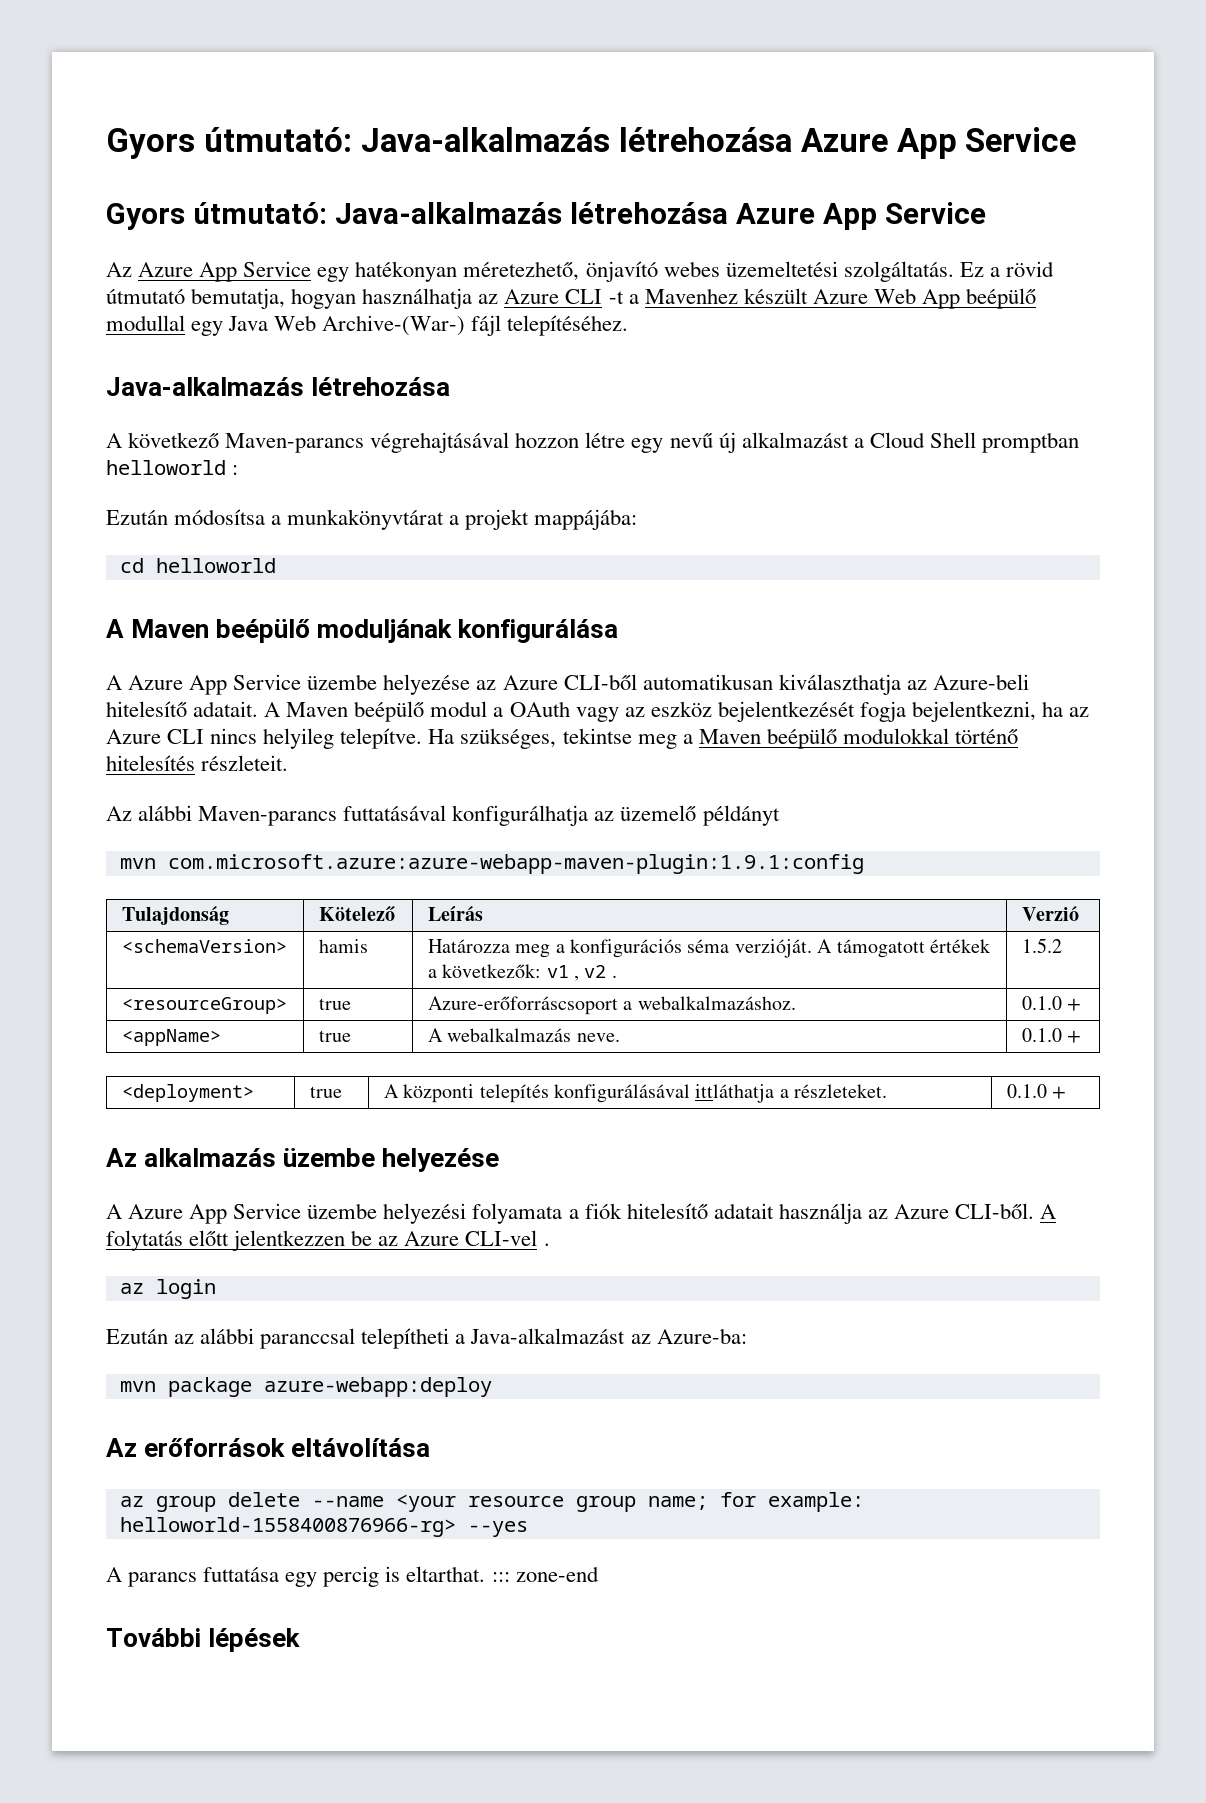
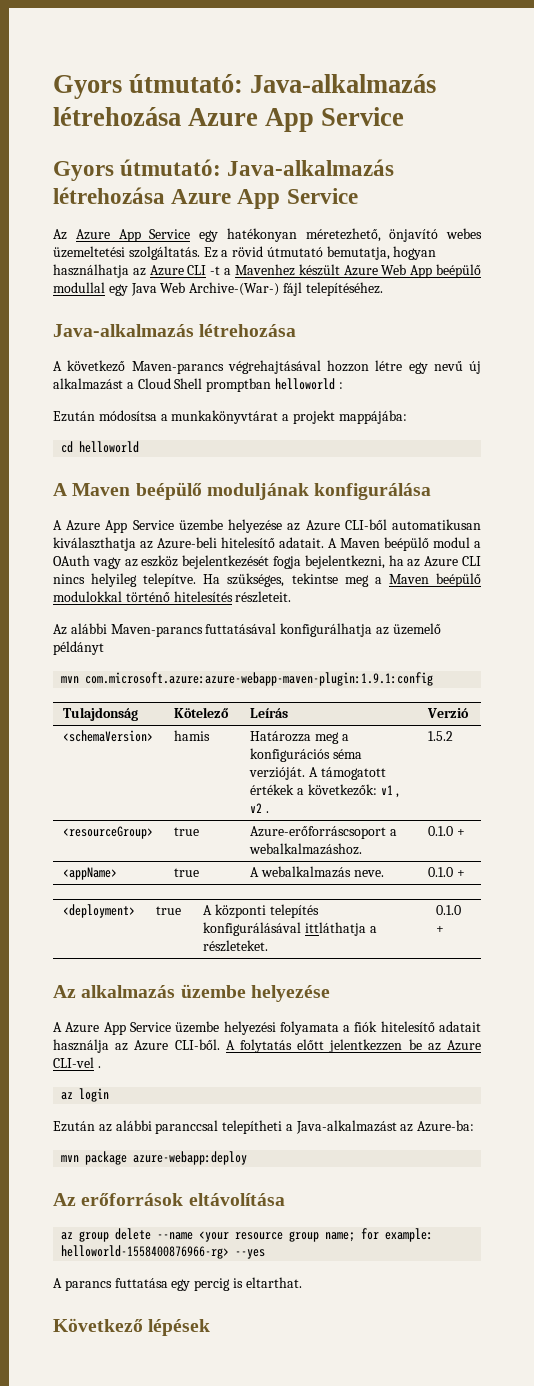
[491,1566,599,1582] [106,1628,201,1647] ::: zone-end // További -> [53,1318,143,1332] // Következő

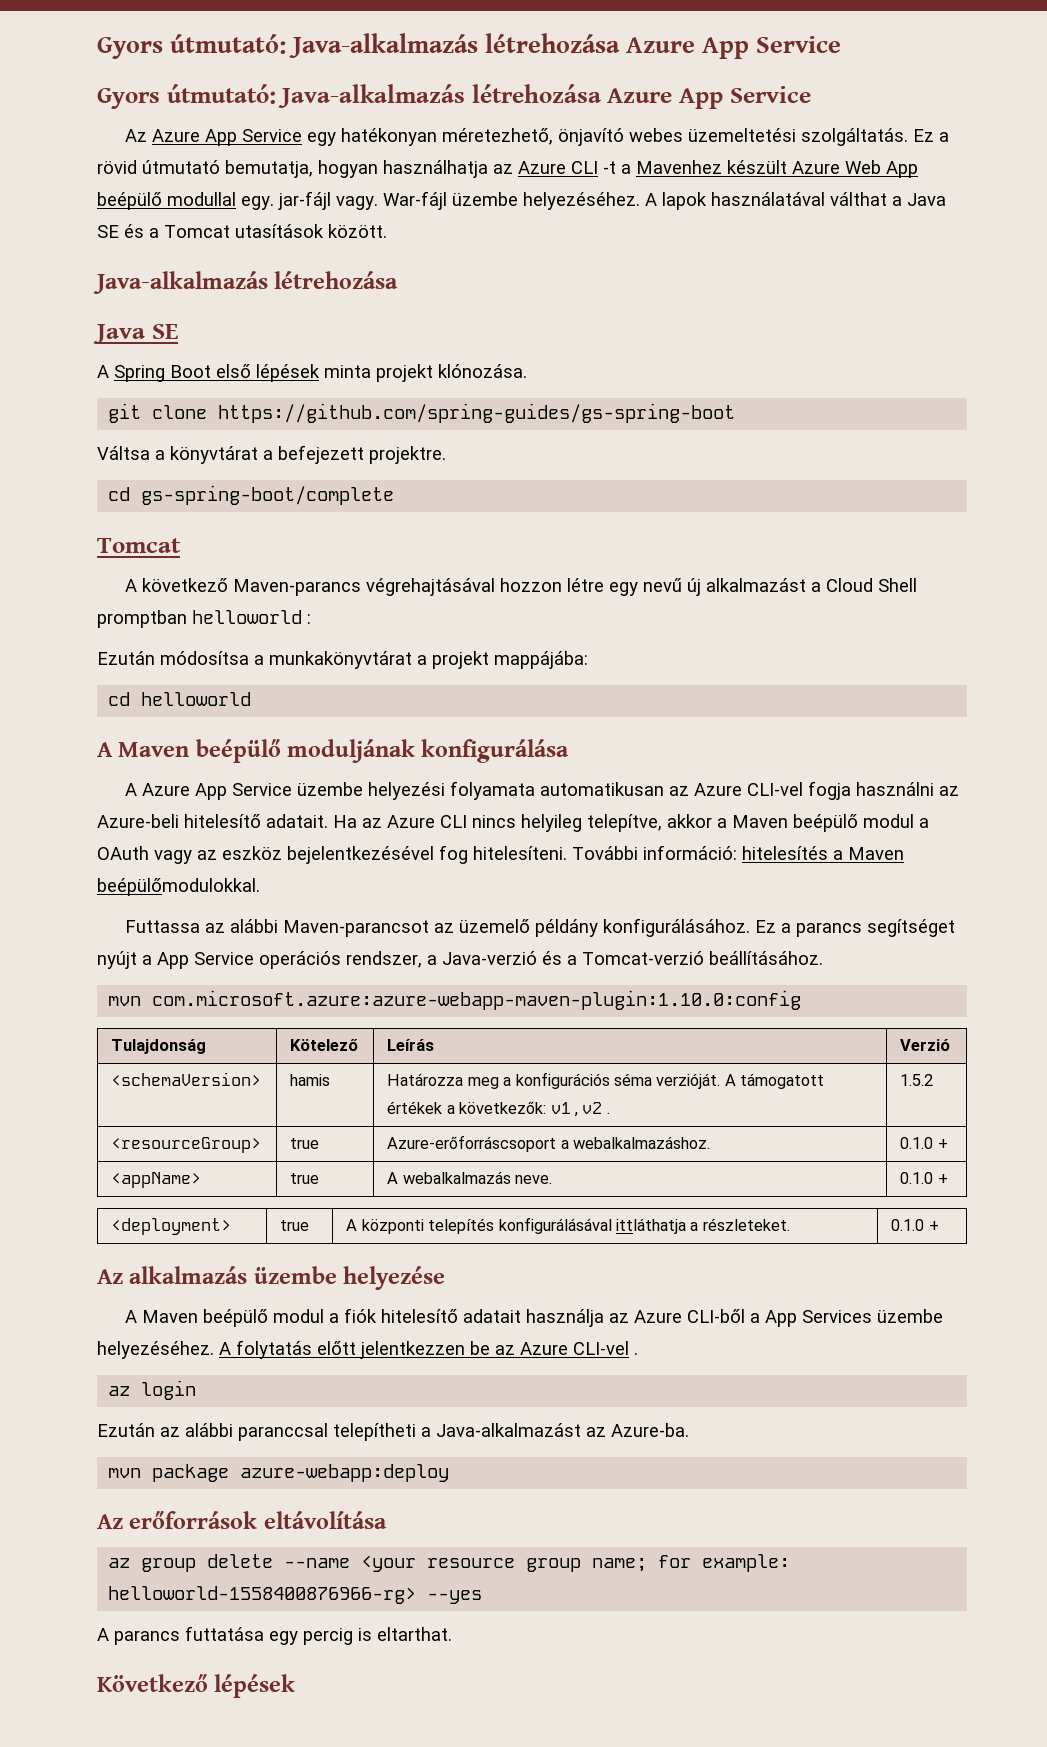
[108,282,383,296] [53,324,297,337] egy Java Web Archive-(War-) fájl telepítéséhez. // Java-alkalmazás létrehozása -> [241,191,946,210] [97,224,387,238] [93,271,399,294] [93,324,178,344] [97,364,527,382] [108,403,736,423] [97,445,446,464] [108,485,395,505] [97,538,181,553] egy. jar-fájl vagy. War-fájl üzembe helyezéséhez. A lapok használatával válthat a Java SE és a Tomcat utasítások között. // Java-alkalmazás létrehozása // Java SE // A Spring Boot első lépések minta projekt klónozása. // git clone https://github.com/spring-guides/gs-spring-boot // Váltsa a könyvtárat a befejezett projektre. // cd gs-spring-boot/complete // Tomcat
[228,519,482,533] [53,537,337,551] helyezése az Azure CLI-ből automatikusan kiválaszthatja az Azure-beli hitelesítő adatait. A -> [368,781,960,800] [97,814,727,832] helyezési folyamata automatikusan az Azure CLI-vel fogja használni az Azure-beli hitelesítő adatait. Ha az Azure CLI nincs helyileg telepítve, akkor a
[182,555,482,569] [53,573,481,587] [53,591,292,603] [53,623,441,637] [53,641,104,655] [61,672,434,686] bejelentkezését fogja bejelentkezni, ha az Azure CLI nincs helyileg telepítve. Ha szükséges, tekintse meg a Maven beépülő modulokkal történő hitelesítés részleteit. // Az alábbi Maven-parancs futtatásával konfigurálhatja az üzemelő példányt // mvn com.microsoft.azure:azure-webapp-maven-plugin:1.9.1:config -> [287,845,904,864] [97,878,260,896] [125,918,956,937] [97,951,823,969] [108,990,802,1010] bejelentkezésével fog hitelesíteni. További információ: hitelesítés a Maven beépülőmodulokkal. // Futtassa az alábbi Maven-parancsot az üzemelő példány konfigurálásához. Ez a parancs segítséget nyújt a App Service operációs rendszer, a Java-verzió és a Tomcat-verzió beállításához. // mvn com.microsoft.azure:azure-webapp-maven-plugin:1.10.0:config
[65,1021,339,1035] Azure App Service üzembe helyezési folyamata -> [142,1309,325,1327] Maven beépülő modul
[174,1039,220,1050] CLI-ből. -> [687,1309,944,1327] [97,1341,214,1359] CLI-ből a App Services üzembe helyezéséhez.
[417,1120,475,1132] Azure-ba: -> [611,1423,689,1437] Azure-ba.

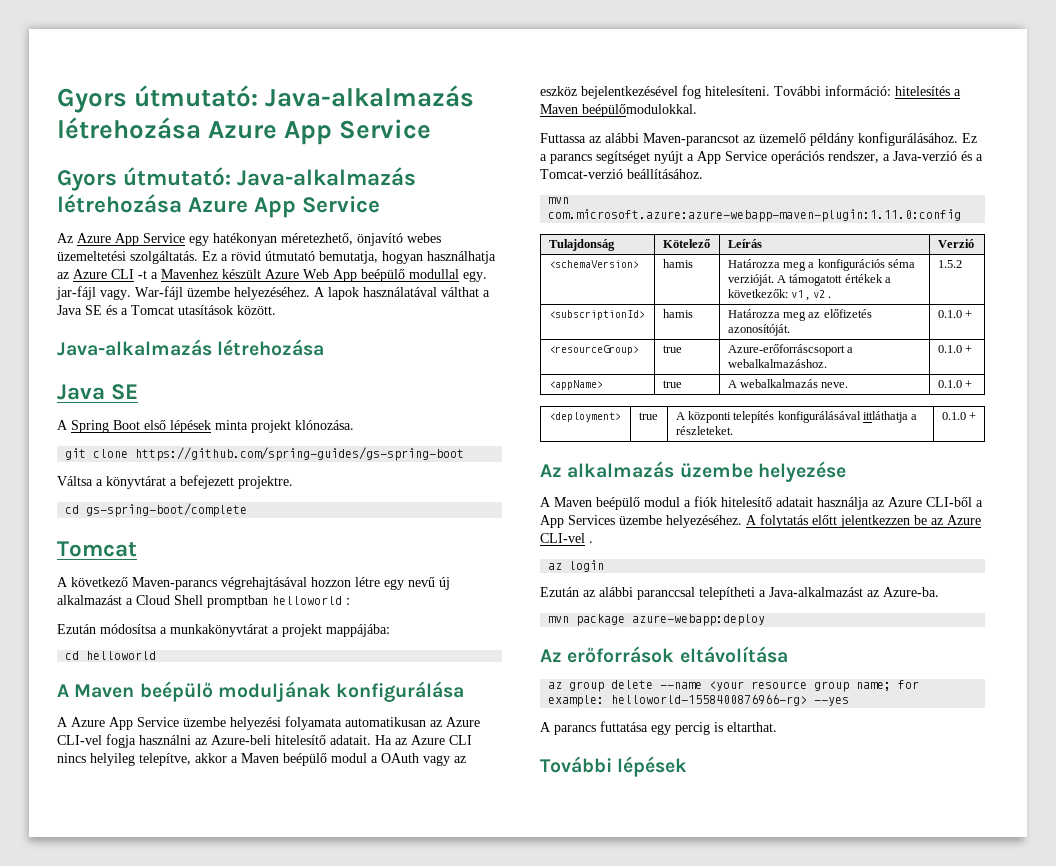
[152,990,802,1010] com.microsoft.azure:azure-webapp-maven-plugin:1.10.0:config -> [548,209,962,222] com.microsoft.azure:azure-webapp-maven-plugin:1.11.0:config
(934, 1080) none -> [548,310,645,320] [662,309,693,318] [727,309,872,321] [727,324,790,336] [937,310,972,318] // <subscriptionId> | hamis | Határozza meg az előfizetés azonosítóját. | 0.1.0 +
[97,1674,208,1692] Következő -> [540,756,612,773] További

